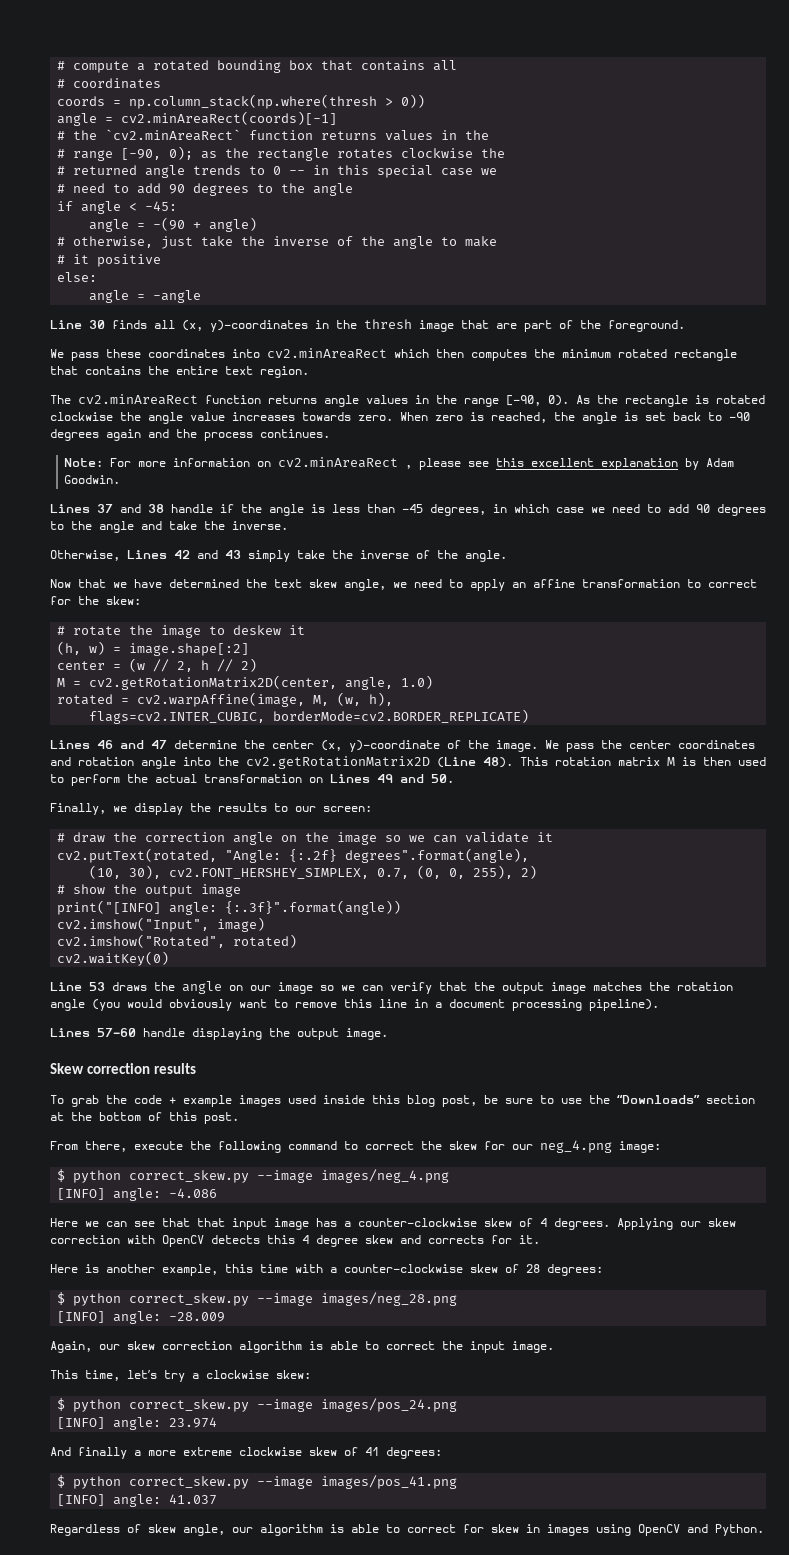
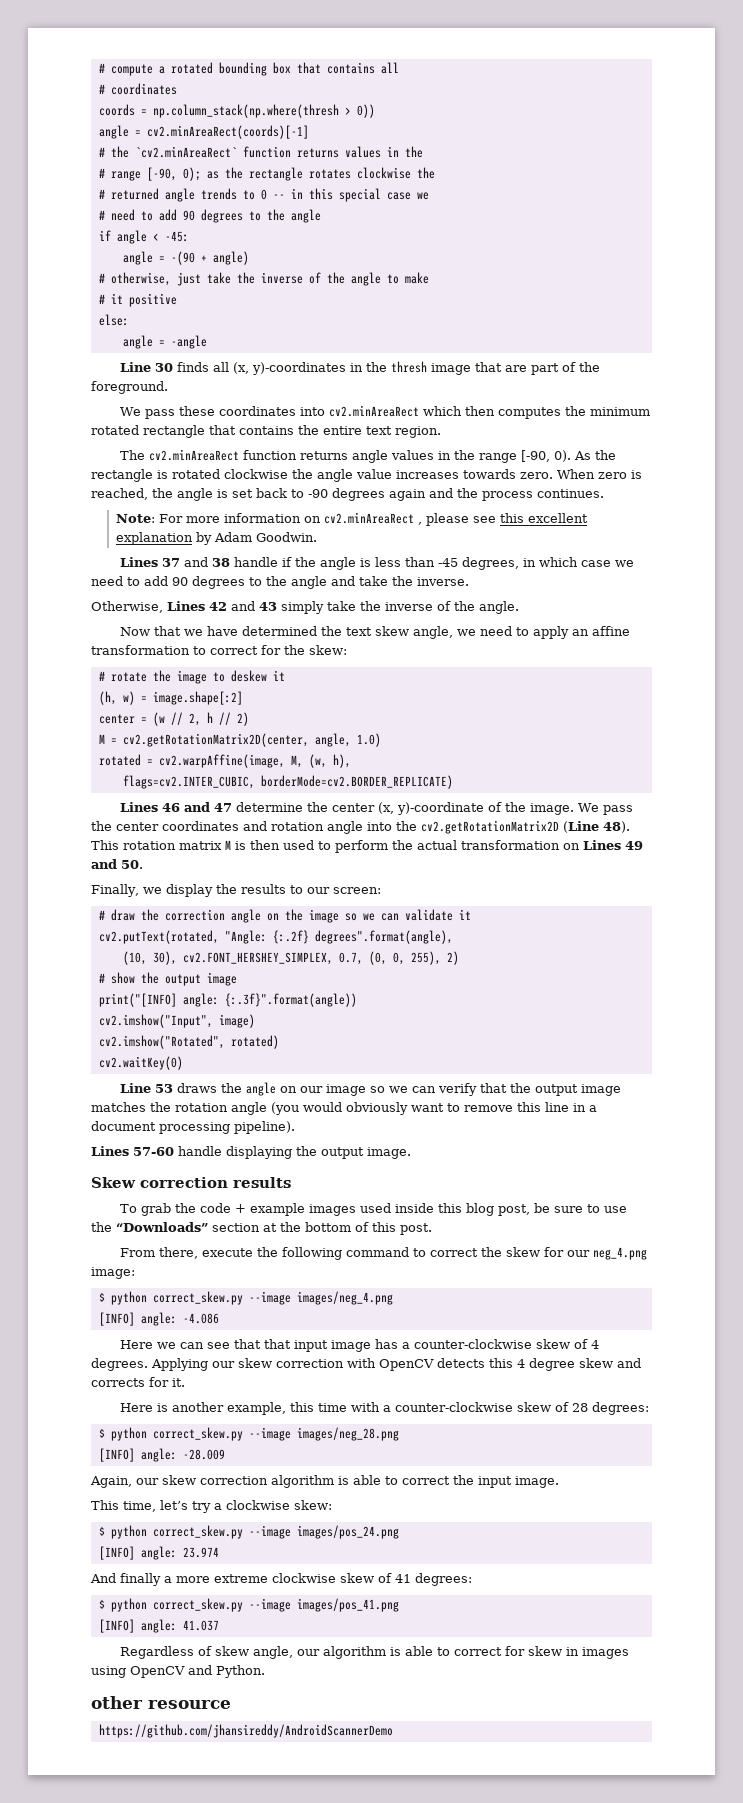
(764, 1530) none -> [91,1696,231,1709] [98,1724,393,1738] // other resource // https://github.com/jhansireddy/AndroidScannerDemo

